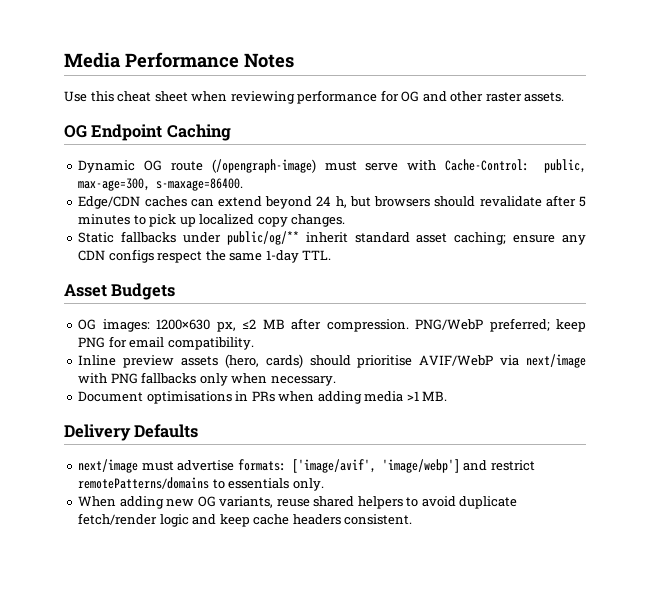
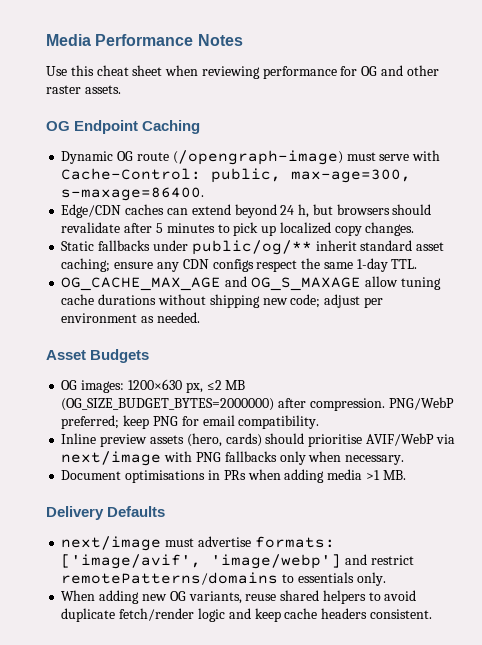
(332, 255) none -> [61,276,441,291] [61,294,383,308] [61,312,200,323] // OG_CACHE_MAX_AGE and OG_S_MAXAGE allow tuning cache durations without shipping new code; adjust per environment as needed.
(285, 324) none -> [61,398,275,411] (OG_SIZE_BUDGET_BYTES=2000000)

